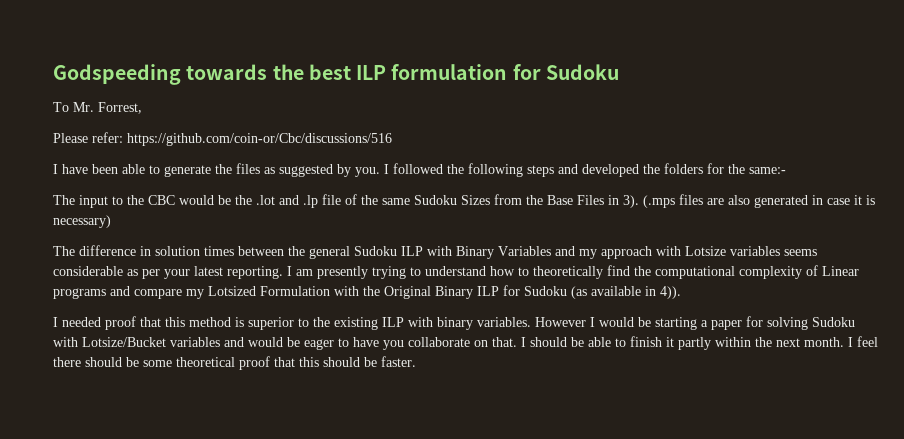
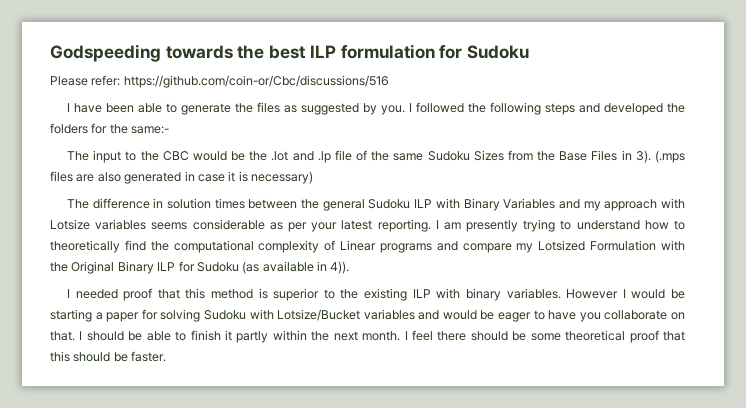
[53,102,142,114] // To Mr. Forrest, -> (530, 52) none

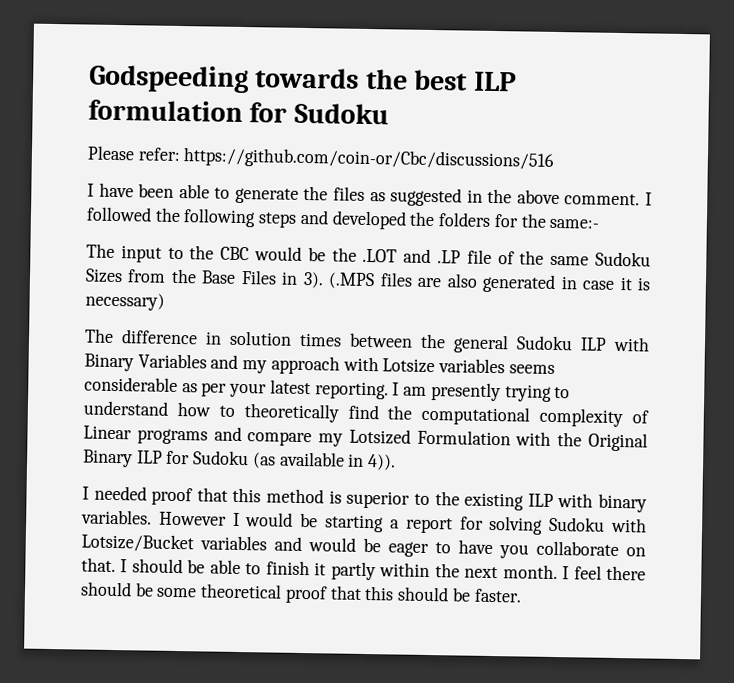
[362,103,405,115] by you. -> [466,188,641,206] in the above comment.
[271,151,331,163] .lot and .lp -> [362,248,462,264] .LOT and .LP
[654,150,685,163] (.mps -> [328,272,376,290] (.MPS
[106,312,140,322] paper -> [404,517,453,534] report

